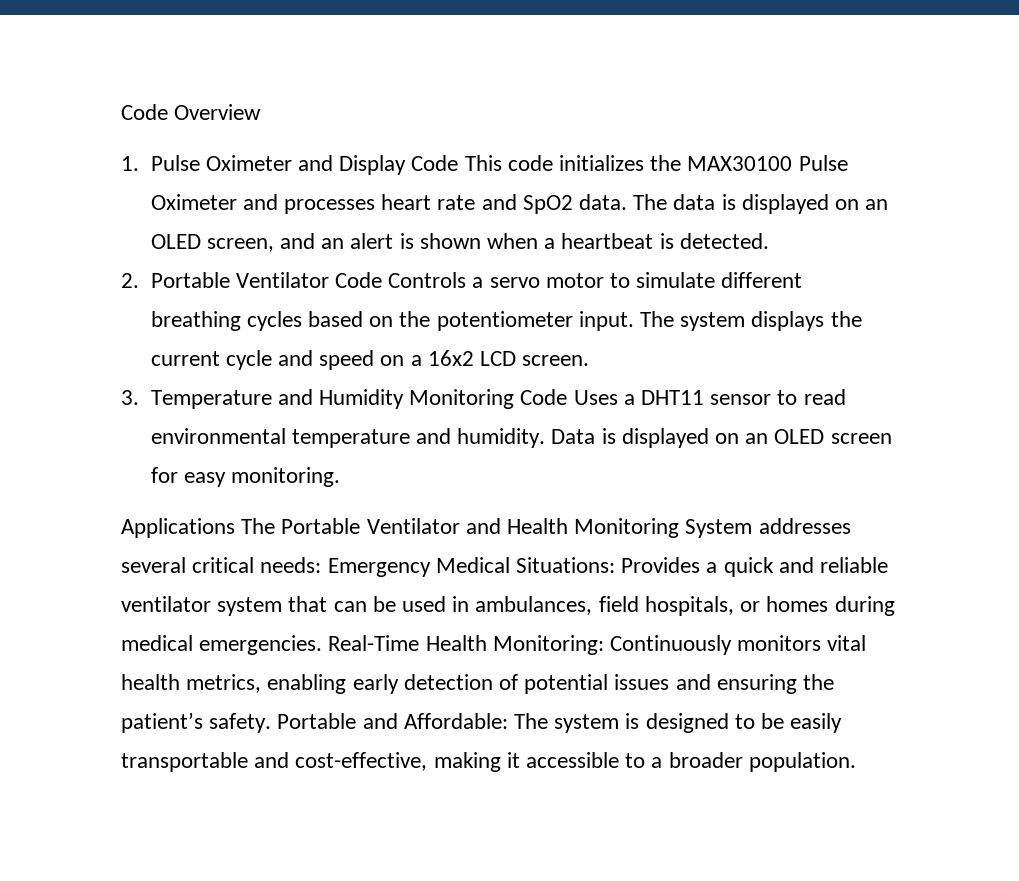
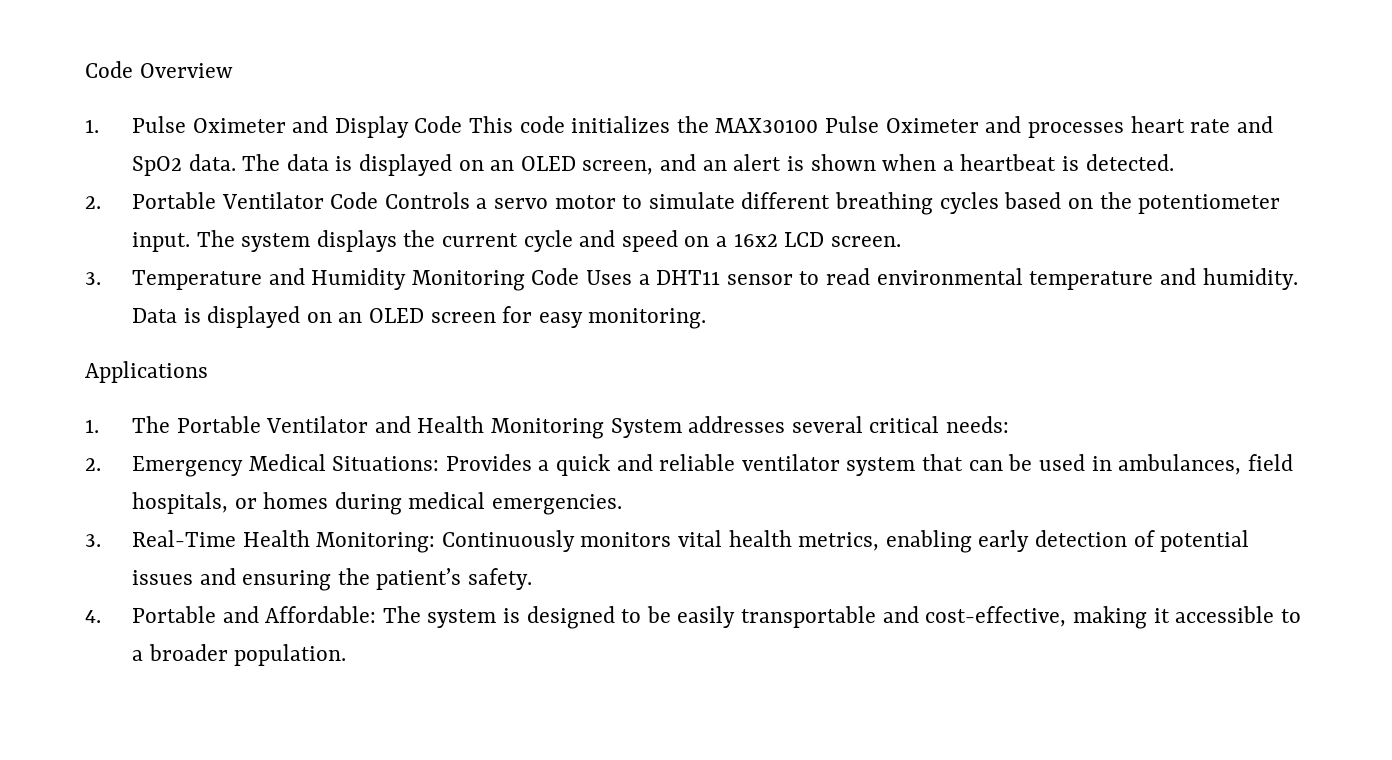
(235, 528) none -> [85,419,99,433] // 1.
(322, 565) none -> [85,458,101,471] // 2.
(323, 645) none -> [85,534,101,547] // 3.
(272, 723) none -> [85,610,101,623] // 4.

